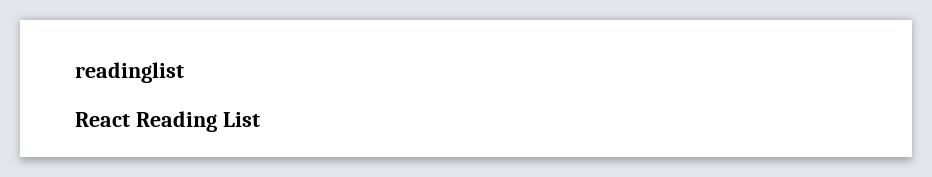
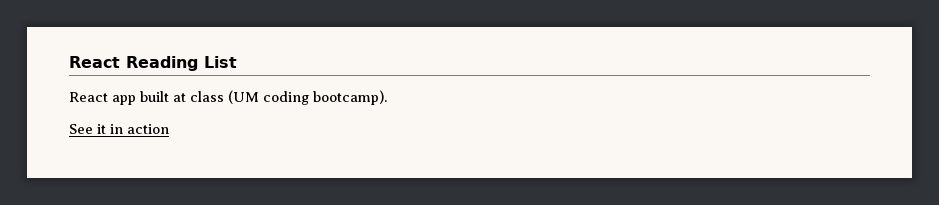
[75,62,184,83] readinglist // -> (69, 62) none
(260, 119) none -> [69,90,387,105] [69,124,169,134] // React app built at class (UM coding bootcamp). // See it in action

